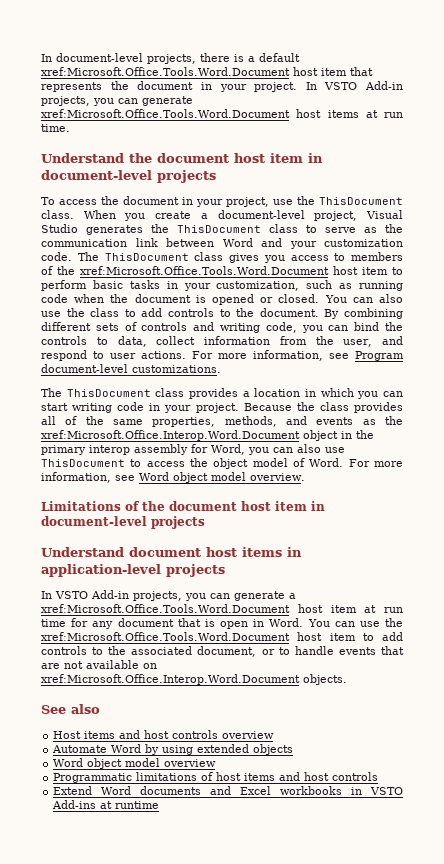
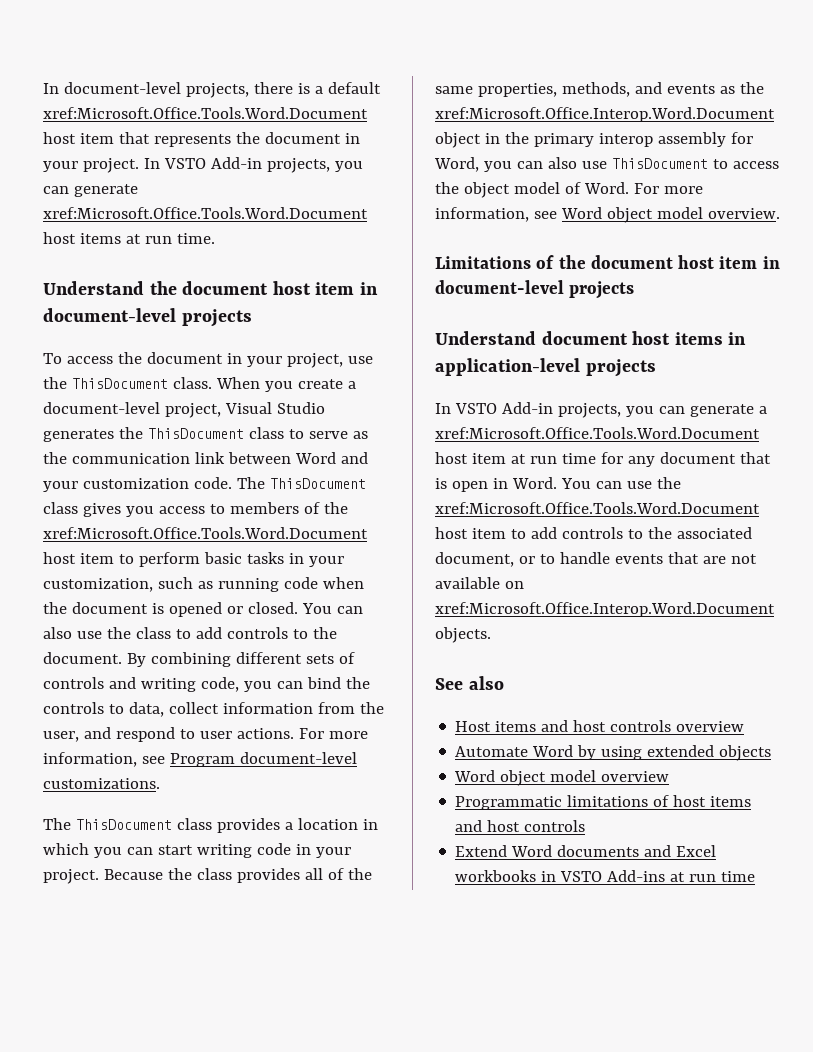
[115,801,160,809] runtime -> [689,871,756,882] run time

